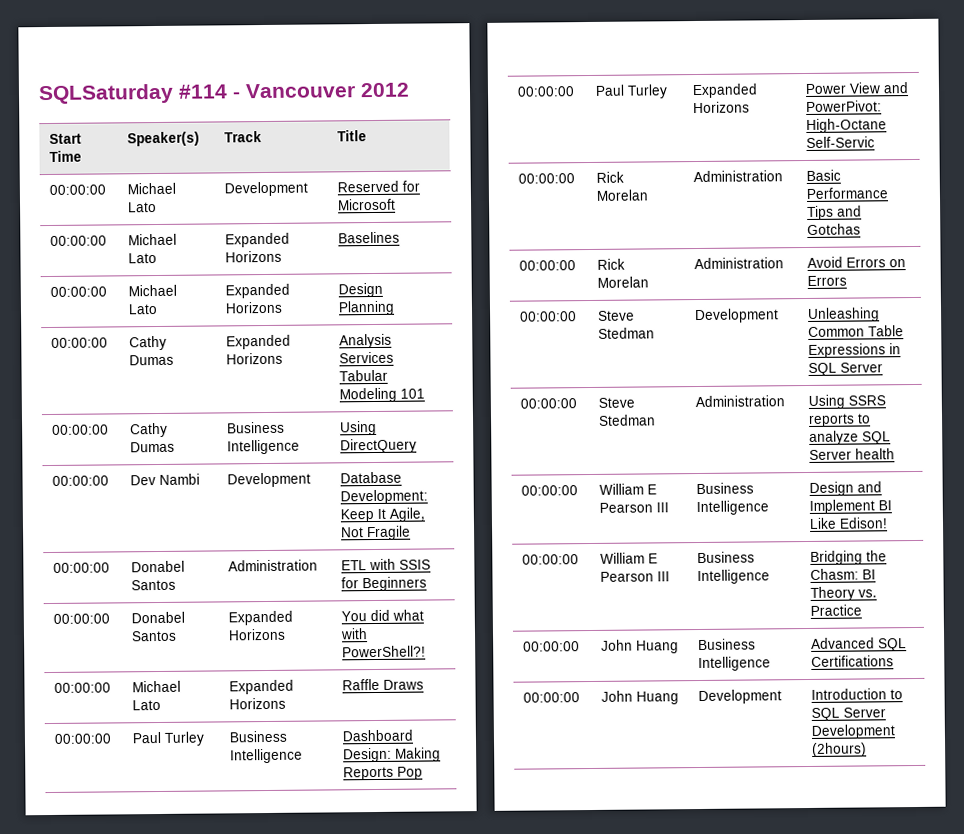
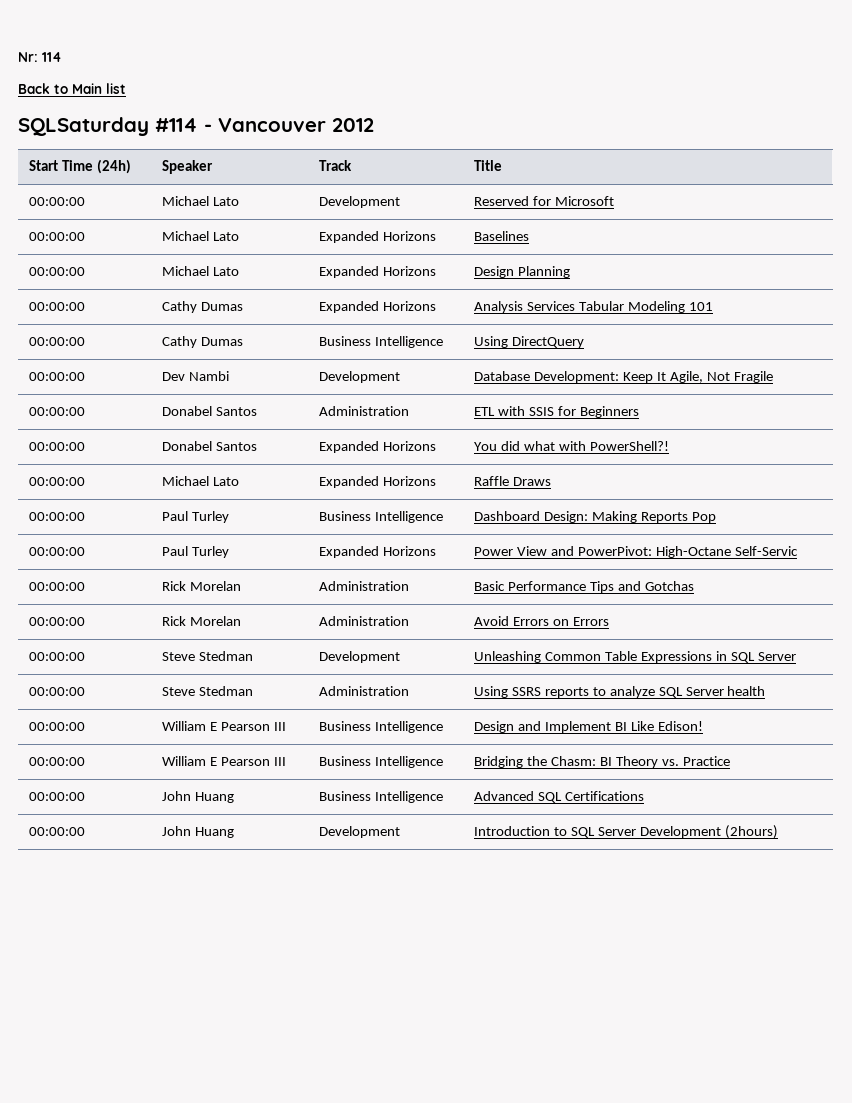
(38, 94) none -> [18,52,62,62] [18,83,126,94] Nr: 114 // Back to Main list //
[127,131,201,147] | Speaker(s) -> [96,159,131,174] [162,160,214,174] (24h) | Speaker

